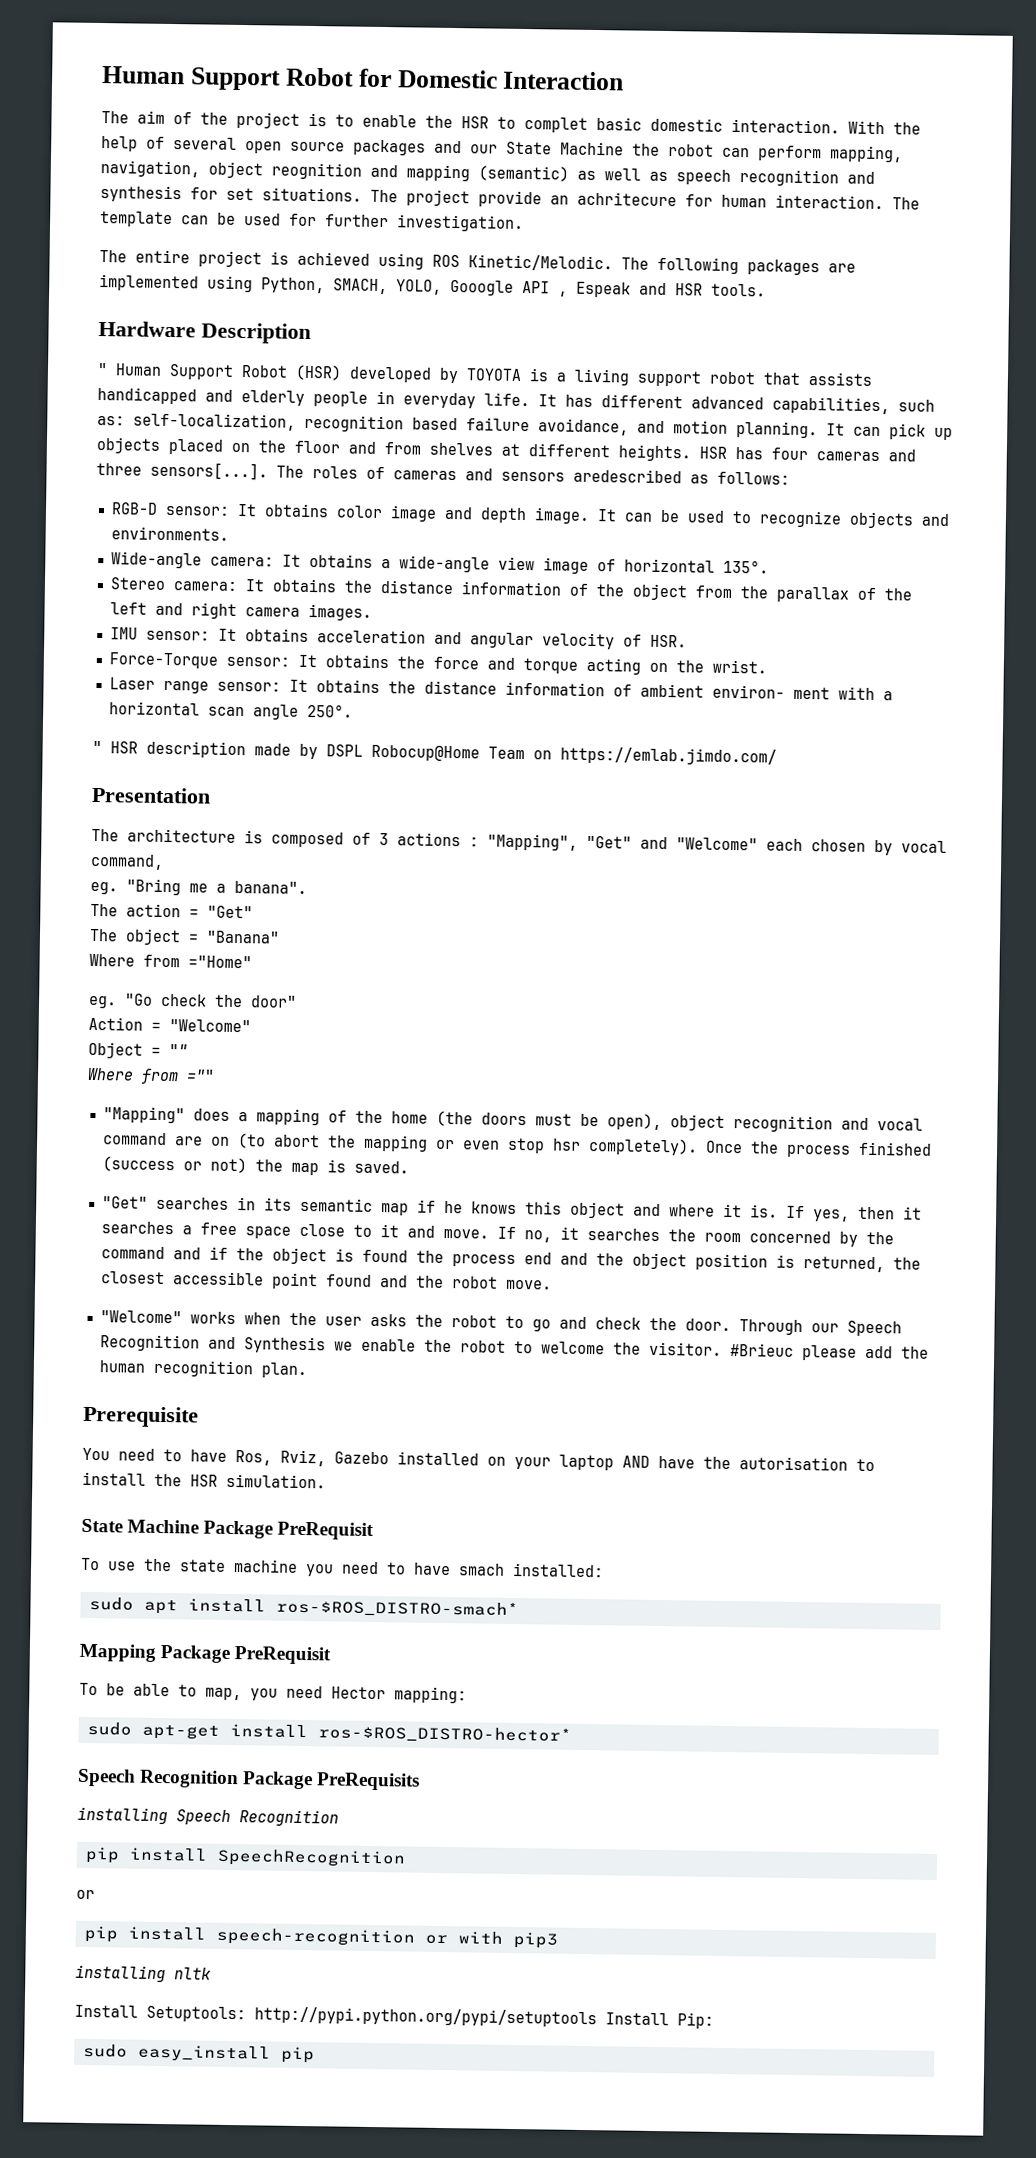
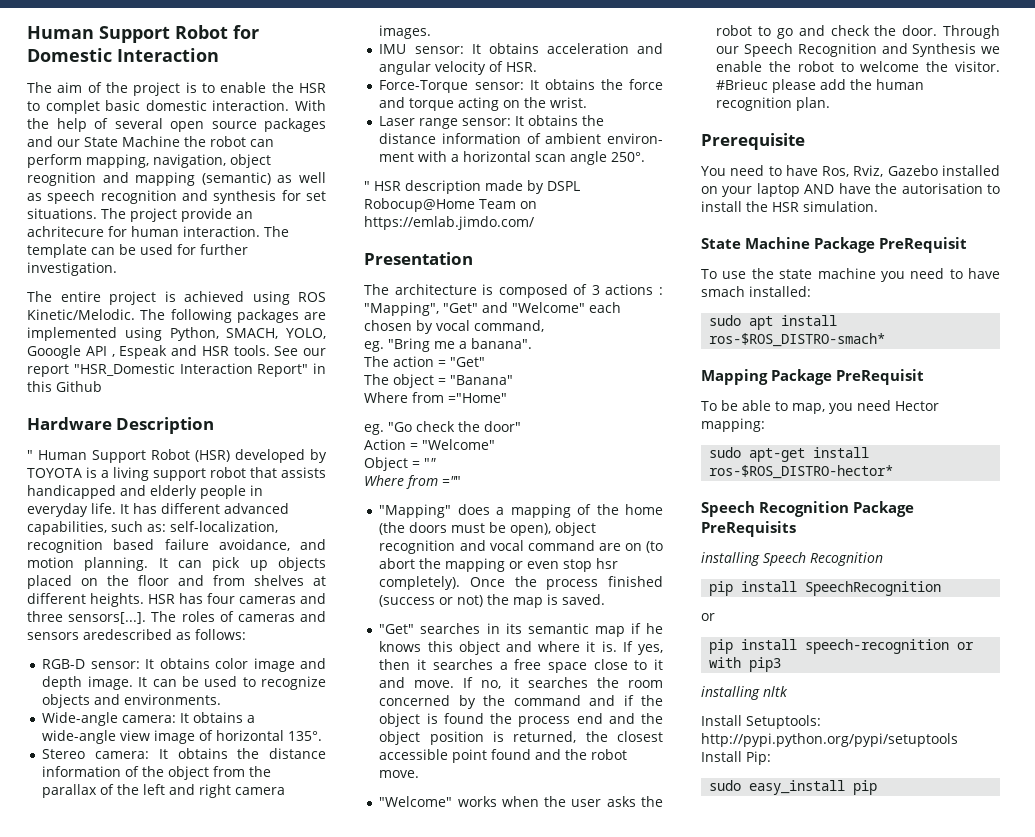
(766, 290) none -> [274,346,326,356] [27,363,326,377] [27,381,102,392] See our report "HSR_Domestic Interaction Report" in this Github

